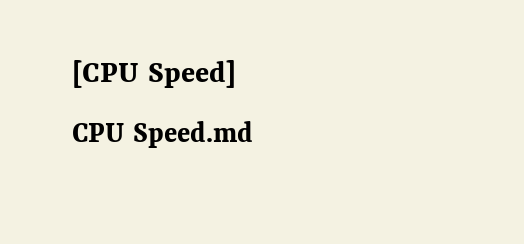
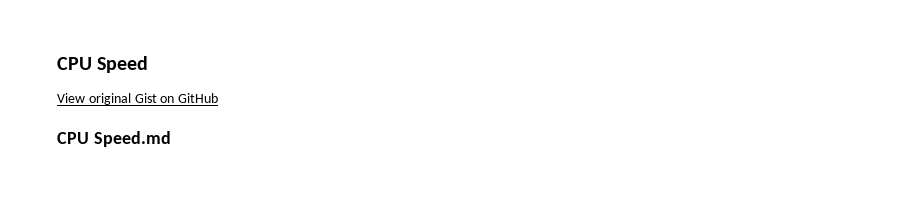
[72,60,236,88] [CPU Speed] -> [57,56,149,73] [57,93,219,105] CPU Speed // View original Gist on GitHub

